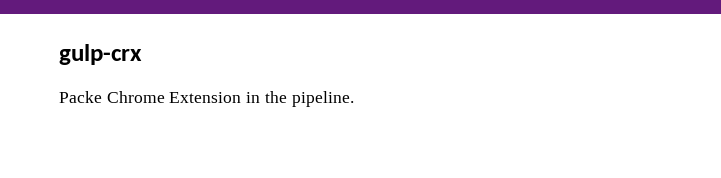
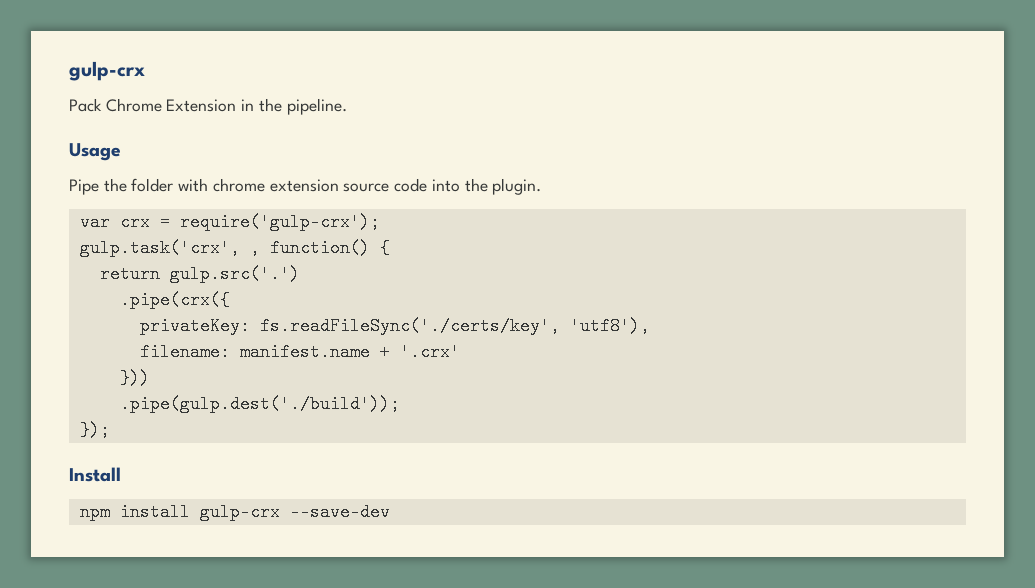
[59,91,102,103] Packe -> [69,98,102,112] Pack
(354, 99) none -> [69,143,121,161] [69,178,542,195] [79,213,380,231] [79,239,390,257] [99,265,300,283] [119,291,230,309] [139,317,650,335] [139,343,460,361] [119,369,150,387] [119,395,400,413] [79,421,110,439] [69,467,121,482] [79,503,390,521] // Usage // Pipe the folder with chrome extension source code into the plugin. // var crx = require('gulp-crx'); // gulp.task('crx', , function() { // return gulp.src('.') // .pipe(crx({ // privateKey: fs.readFileSync('./certs/key', 'utf8'), // filename: manifest.name + '.crx' // })) // .pipe(gulp.dest('./build')); // }); // Install // npm install gulp-crx --save-dev

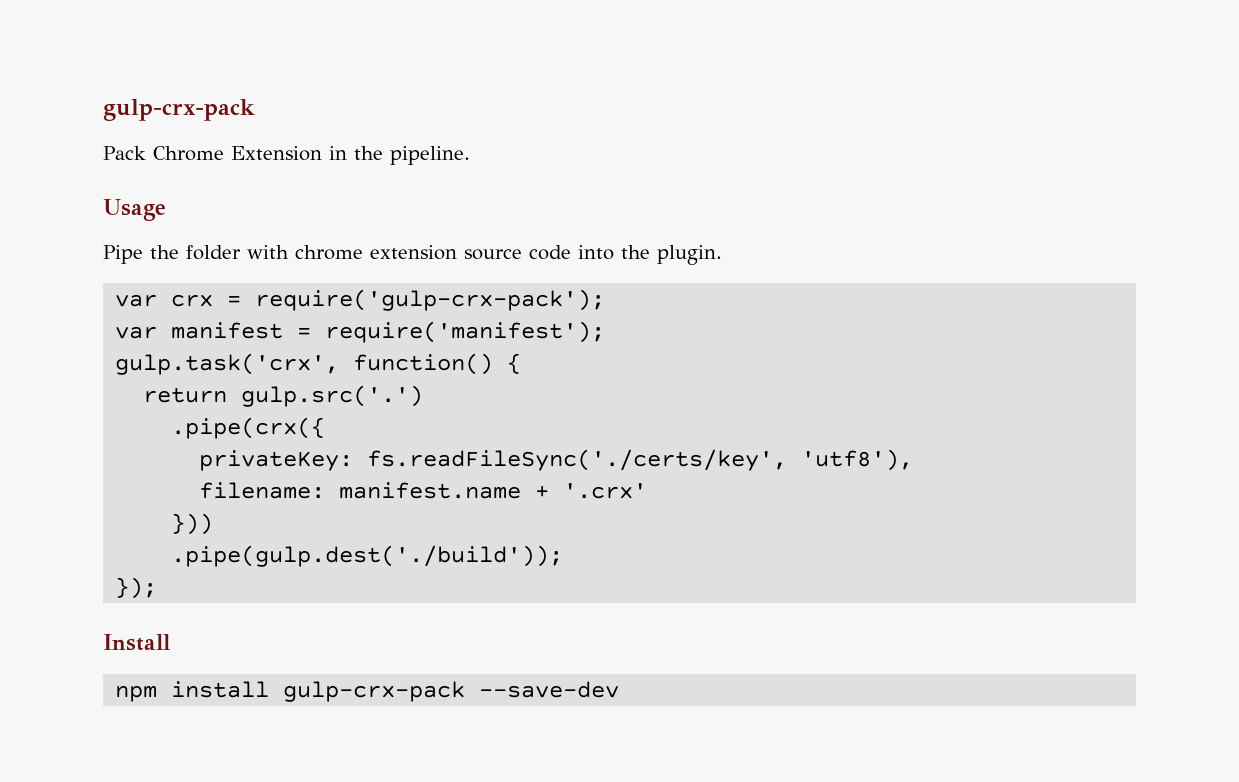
[69,61,145,81] gulp-crx -> [103,99,255,121] gulp-crx-pack
[179,213,380,231] require('gulp-crx'); -> [255,289,606,311] [115,321,606,343] require('gulp-crx-pack'); // var manifest = require('manifest');
[249,239,260,257] , -> (340, 364) none
[199,503,280,521] gulp-crx -> [283,681,466,702] gulp-crx-pack

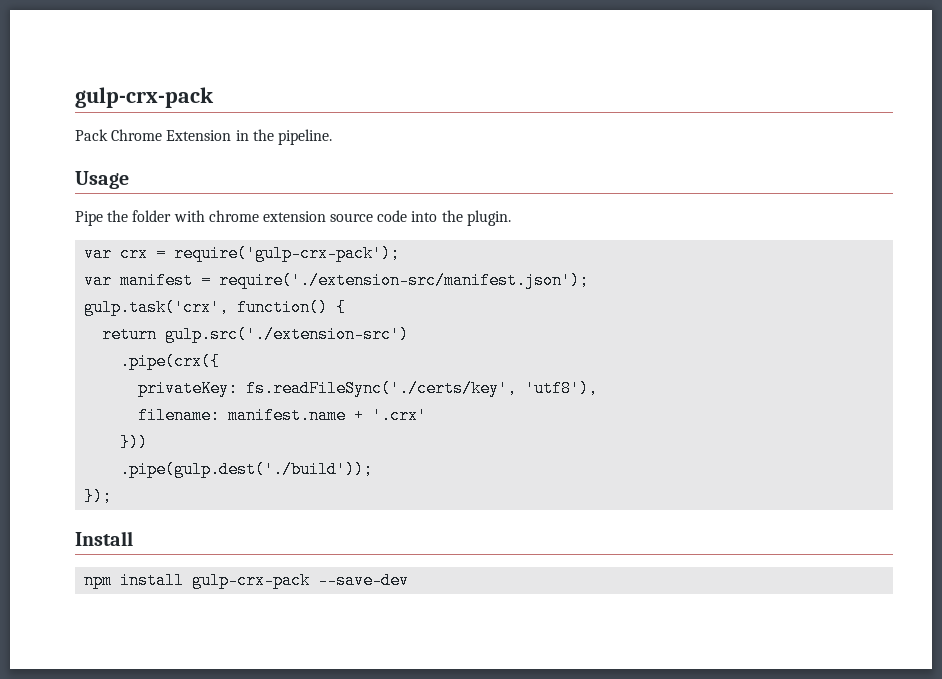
[325,321,606,343] require('manifest'); -> [219,272,590,289] require('./extension-src/manifest.json');
[241,385,424,407] gulp.src('.') -> [165,326,410,343] gulp.src('./extension-src')

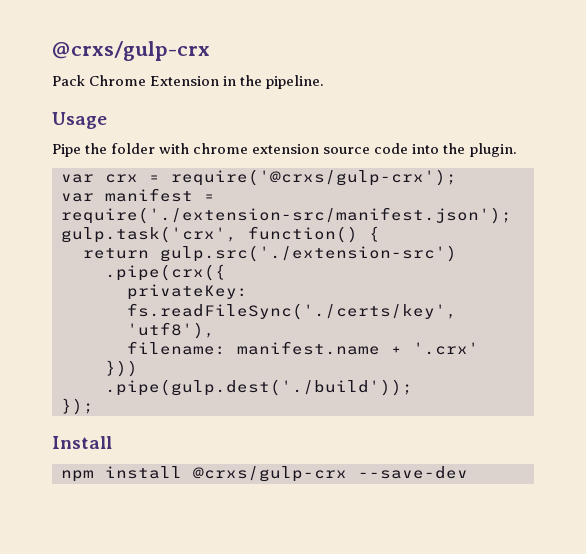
[75,87,214,108] gulp-crx-pack -> [52,41,210,61] @crxs/gulp-crx
[174,245,401,262] require('gulp-crx-pack'); -> [171,169,457,186] require('@crxs/gulp-crx');
[192,572,311,589] gulp-crx-pack -> [193,466,347,482] @crxs/gulp-crx

